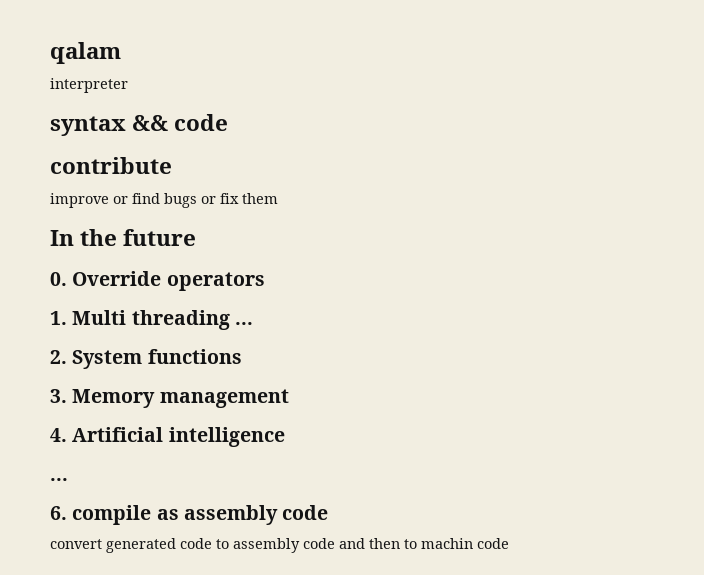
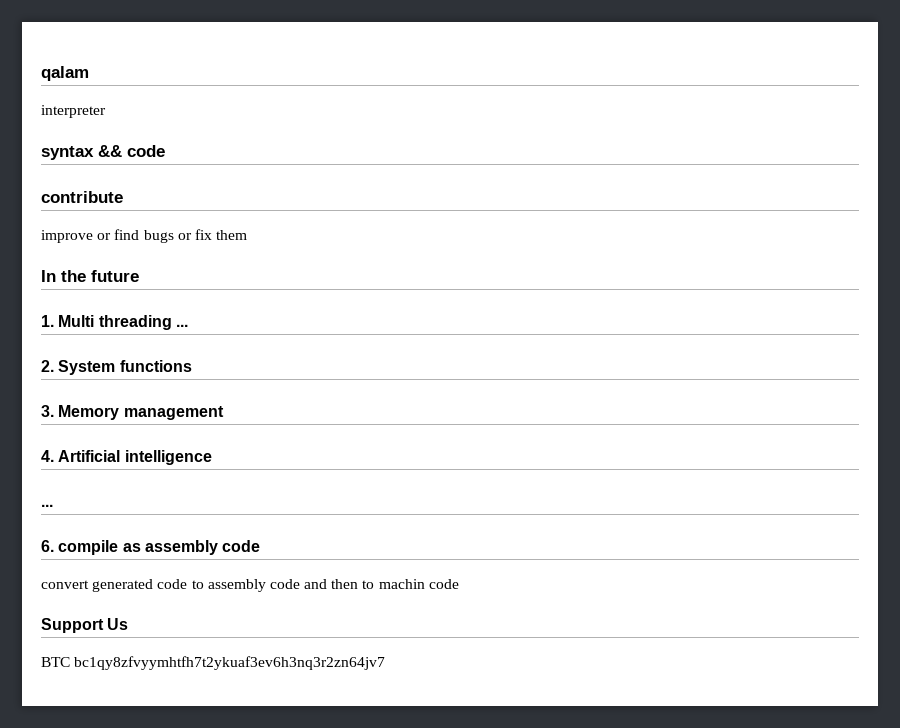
[50,271,265,291] // 0. Override operators -> (139, 276) none
(509, 543) none -> [41,618,129,633] [41,656,386,670] // Support Us // BTC bc1qy8zfvyymhtfh7t2ykuaf3ev6h3nq3r2zn64jv7

